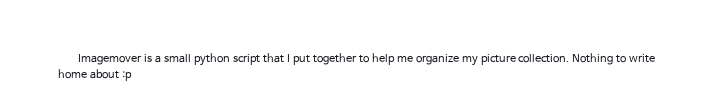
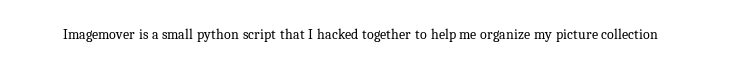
[292,55,310,65] put -> [317,28,359,39] hacked
[518,53,656,65] [58,69,132,81] collection. Nothing to write home about :p -> [601,28,659,39] collection

